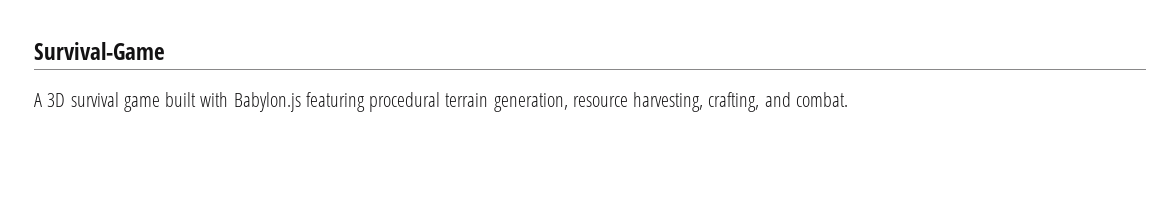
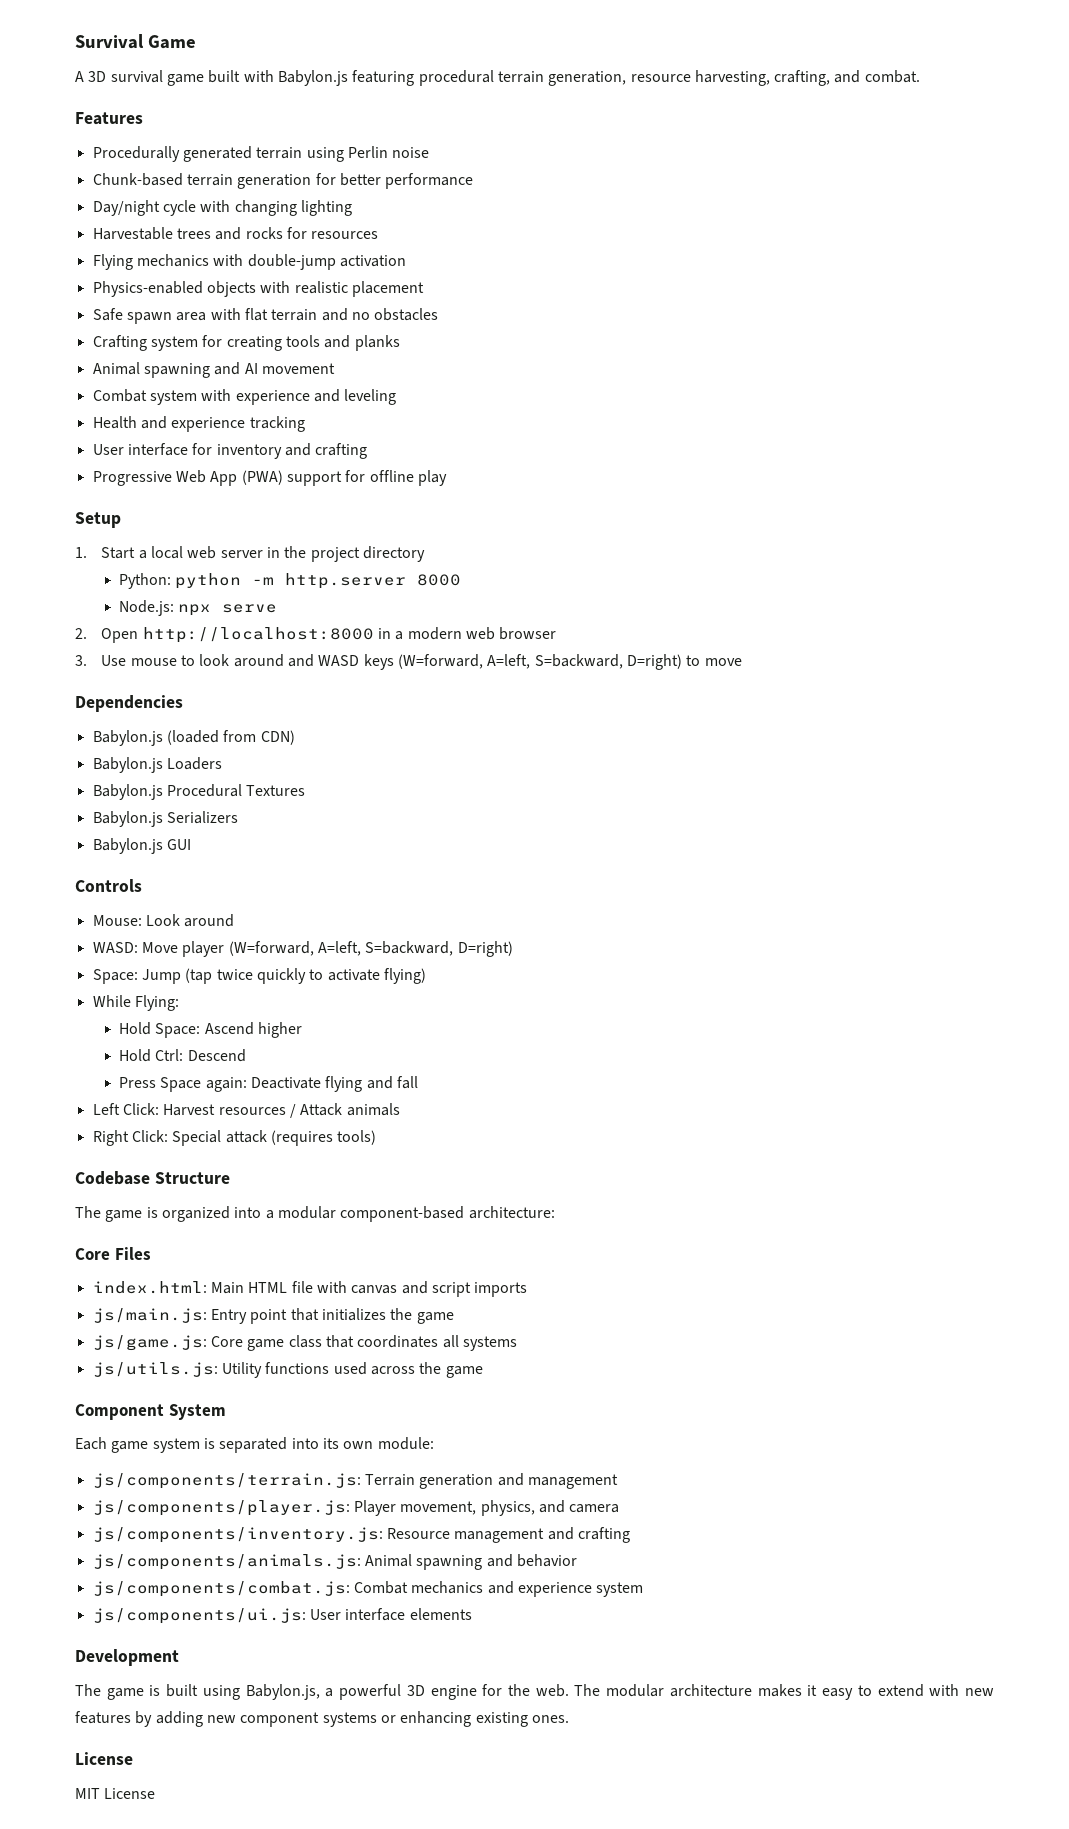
[34,42,165,60] Survival-Game -> [75,34,196,49] Survival Game
(848, 99) none -> [75,112,143,125] [92,146,430,162] [92,173,474,189] [92,200,352,216] [92,227,379,240] [92,254,406,270] [92,281,424,297] [92,308,439,324] [92,335,400,351] [92,362,335,378] [92,389,397,405] [92,416,305,432] [92,443,368,459] [92,470,447,486] [75,512,121,528] [75,546,425,562] [119,573,462,589] [119,600,278,616] [75,627,557,643] [75,654,742,670] [75,695,183,712] [92,730,295,746] [92,757,222,773] [92,784,306,800] [92,811,238,827] [92,838,191,854] [75,879,142,892] [92,914,235,927] [92,941,513,957] [92,968,426,984] [92,995,179,1011] [119,1022,302,1038] [119,1049,246,1062] [119,1076,418,1092] [92,1103,400,1118] [92,1130,377,1146] [75,1171,230,1185] [75,1206,555,1222] [75,1247,151,1260] [92,1281,528,1297] [92,1308,454,1324] [92,1335,517,1351] [92,1362,483,1378] [75,1404,226,1420] [75,1437,434,1453] [92,1473,618,1489] [92,1500,620,1516] [92,1527,630,1543] [92,1554,577,1570] [92,1581,644,1597] [92,1608,472,1624] [75,1649,179,1666] [75,1684,995,1700] [75,1711,569,1727] [75,1752,133,1765] [75,1788,156,1799] // Features // Procedurally generated terrain using Perlin noise // Chunk-based terrain generation for better performance // Day/night cycle with changing lighting // Harvestable trees and rocks for resources // Flying mechanics with double-jump activation // Physics-enabled objects with realistic placement // Safe spawn area with flat terrain and no obstacles // Crafting system for creating tools and planks // Animal spawning and AI movement // Combat system with experience and leveling // Health and experience tracking // User interface for inventory and crafting // Progressive Web App (PWA) support for offline play // Setup // 1. Start a local web server in the project directory // Python: python -m http.server 8000 // Node.js: npx serve // 2. Open http://localhost:8000 in a modern web browser // 3. Use mouse to look around and WASD keys (W=forward, A=left, S=backward, D=right) to move // Dependencies // Babylon.js (loaded from CDN) // Babylon.js Loaders // Babylon.js Procedural Textures // Babylon.js Serializers // Babylon.js GUI // Controls // Mouse: Look around // WASD: Move player (W=forward, A=left, S=backward, D=right) // Space: Jump (tap twice quickly to activate flying) // While Flying: // Hold Space: Ascend higher // Hold Ctrl: Descend // Press Space again: Deactivate flying and fall // Left Click: Harvest resources / Attack animals // Right Click: Special attack (requires tools) // Codebase Structure // The game is organized into a modular component-based architecture: // Core Files // index.html: Main HTML file with canvas and script imports // js/main.js: Entry point that initializes the game // js/game.js: Core game class that coordinates all systems // js/utils.js: Utility functions used across the game // Component System // Each game system is separated into its own module: // js/components/terrain.js: Terrain generation and management // js/components/player.js: Player movement, physics, and camera // js/components/inventory.js: Resource management and crafting // js/components/animals.js: Animal spawning and behavior // js/components/combat.js: Combat mechanics and experience system // js/components/ui.js: User interface elements // Development // The game is built using Babylon.js, a powerful 3D engine for the web. The modular architecture makes it easy to extend with new features by adding new component systems or enhancing existing ones. // License // MIT License

